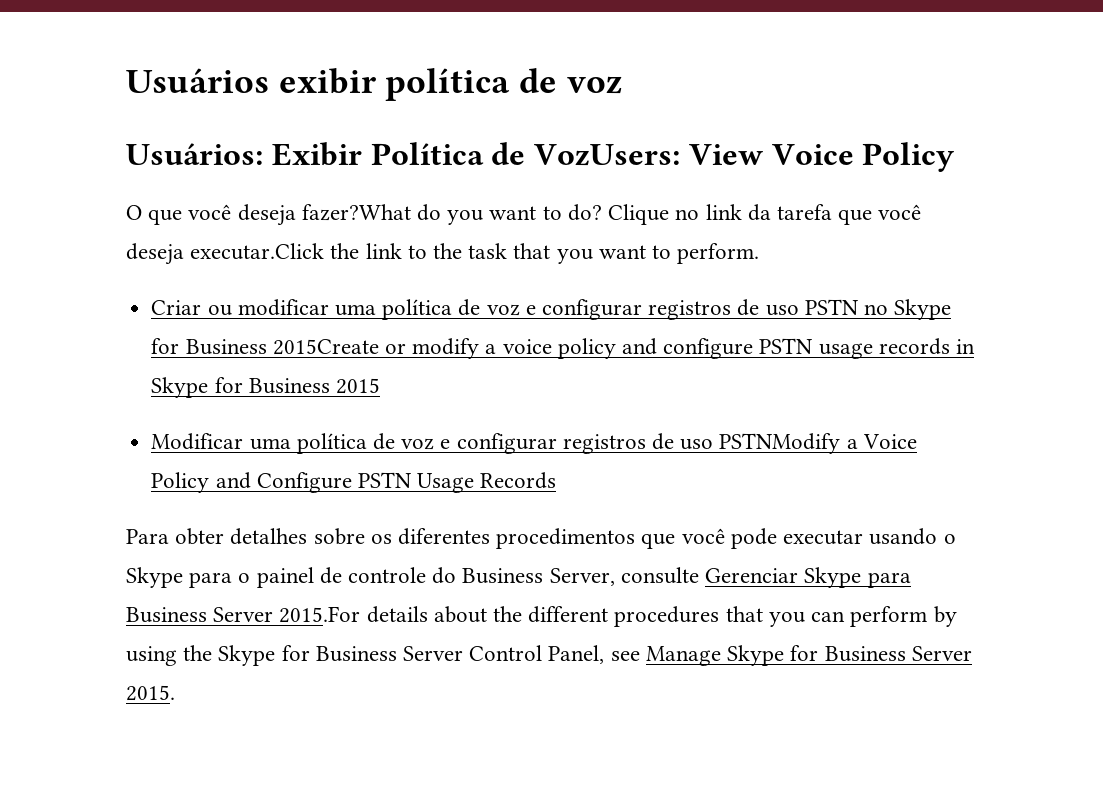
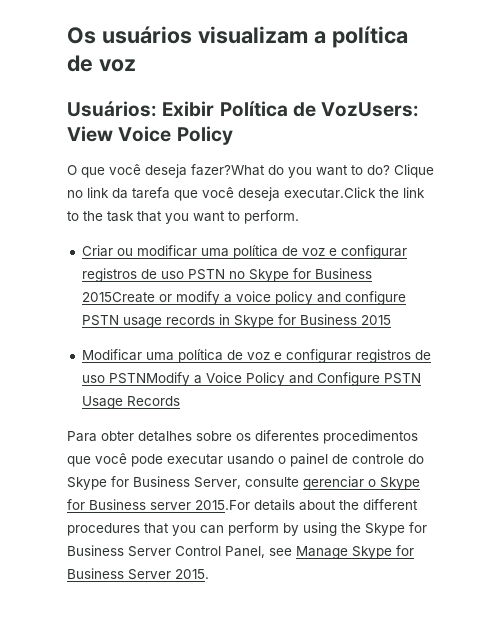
[126,68,376,94] Usuários exibir -> [67,26,326,44] Os usuários visualizam a
[126,567,251,588] Skype para o -> (286, 460) none
(457, 575) none -> [67,476,129,490] Skype for
[705,567,911,588] [126,607,274,623] Gerenciar Skype para Business Server -> [303,476,420,490] [67,499,191,510] gerenciar o Skype for Business server

